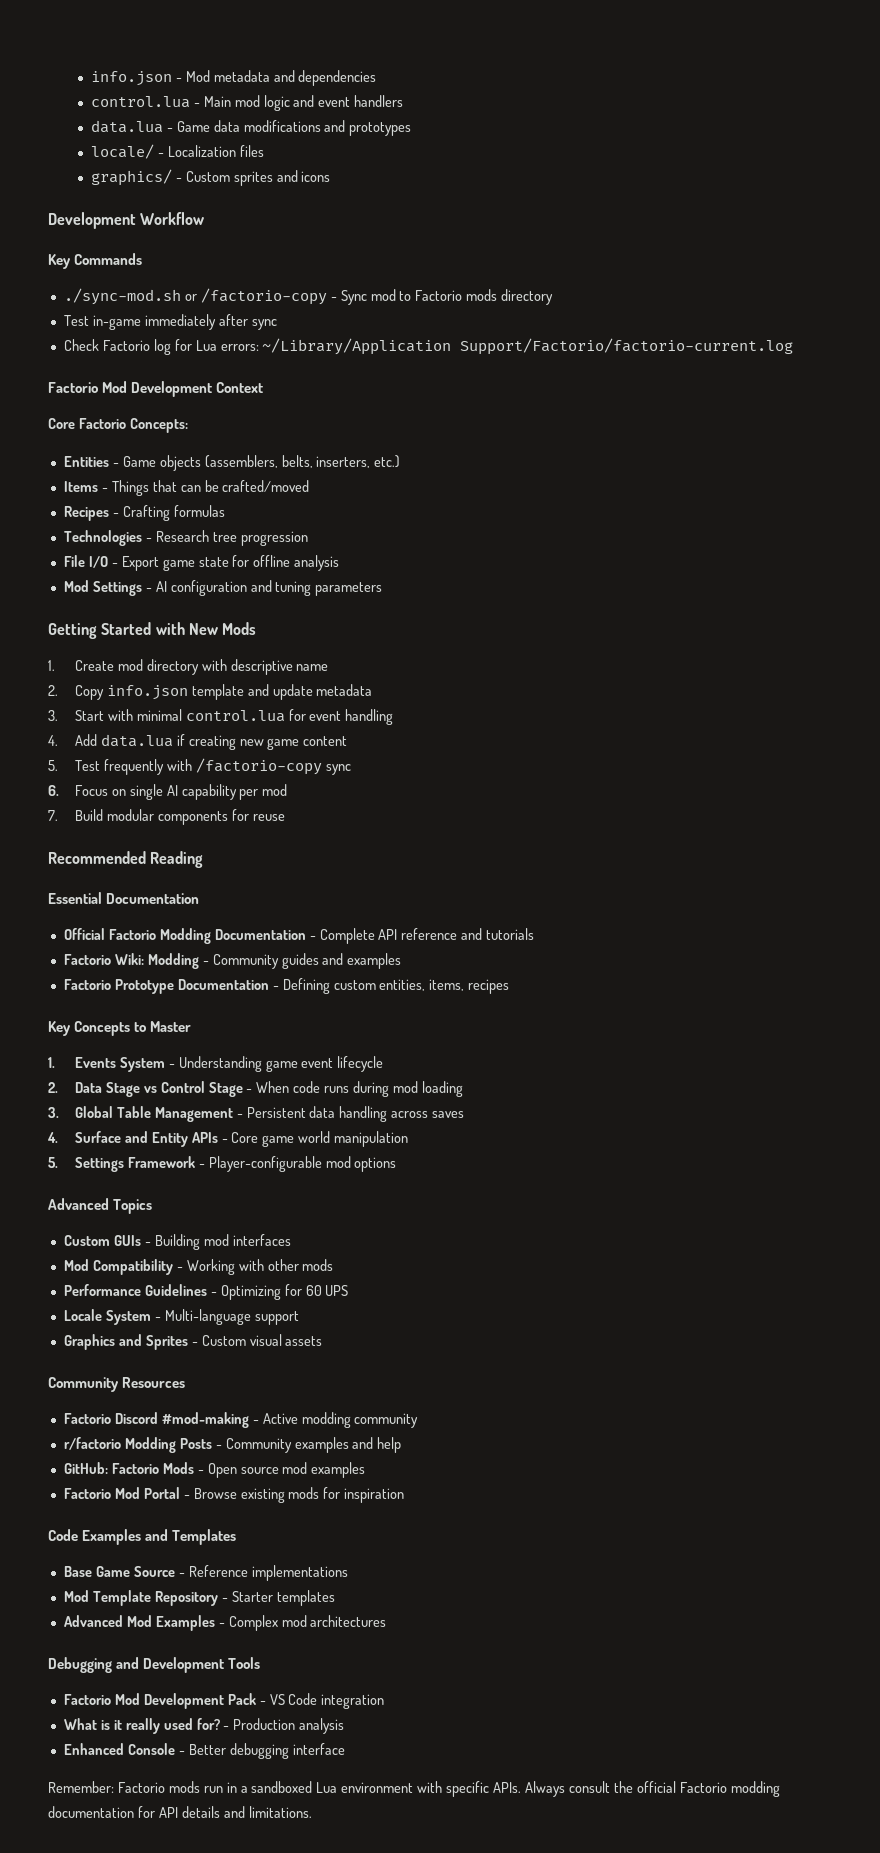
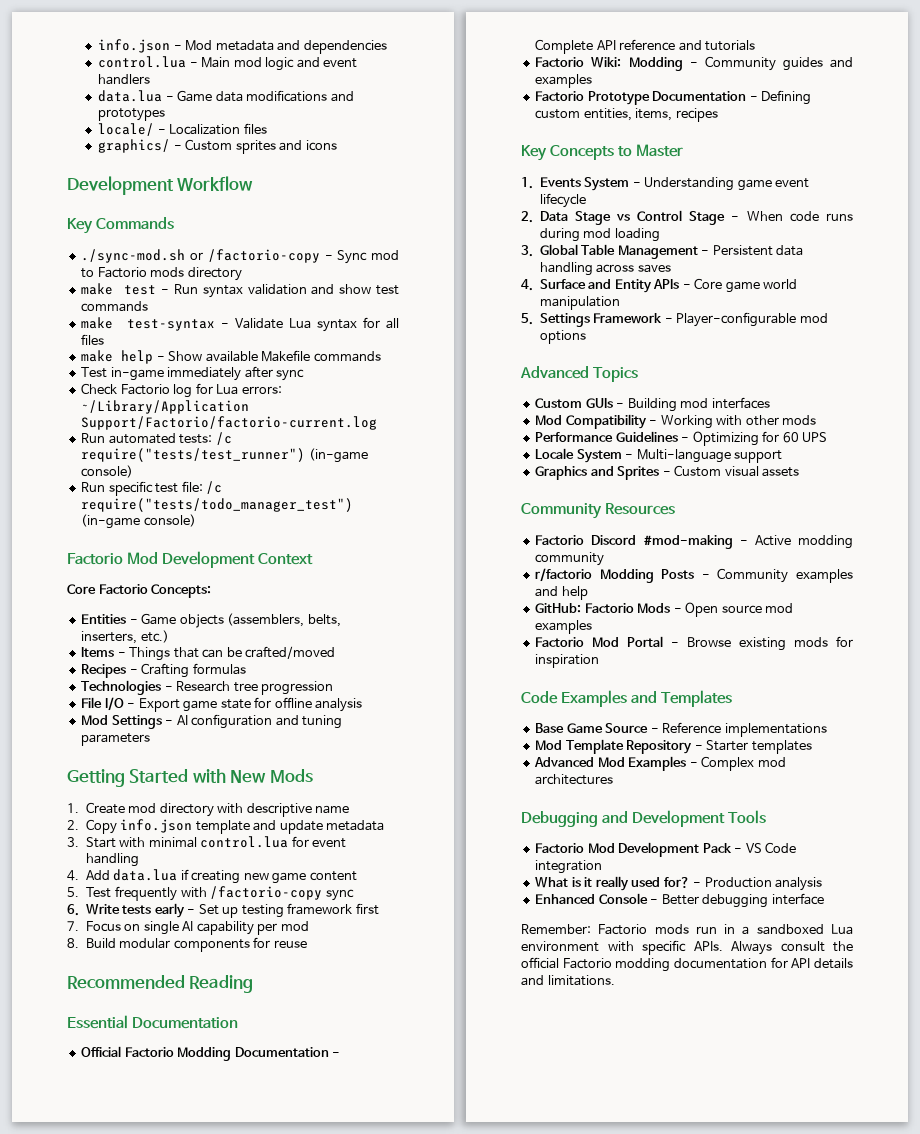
(554, 297) none -> [81,283,399,298] [81,301,149,312] [81,317,399,332] [81,334,105,345] [81,350,381,364] // make test - Run syntax validation and show test commands // make test-syntax - Validate Lua syntax for all files // make help - Show available Makefile commands
(794, 346) none -> [81,432,232,445] [81,448,368,463] [81,465,134,478] [81,481,223,496] [81,498,354,512] [81,514,196,529] // Run automated tests: /c require("tests/test_runner") (in-game console) // Run specific test file: /c require("tests/todo_manager_test") (in-game console)
(59, 790) none -> [85,903,379,918] [67,921,79,931] Write tests early - Set up testing framework first // 7.
[48,810,58,821] 7. -> [67,938,79,948] 8.

